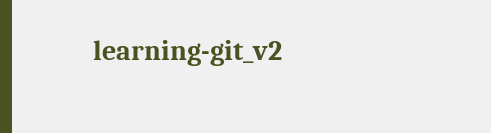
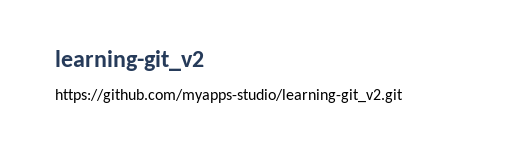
(282, 53) none -> [55,89,403,103] // https://github.com/myapps-studio/learning-git_v2.git

